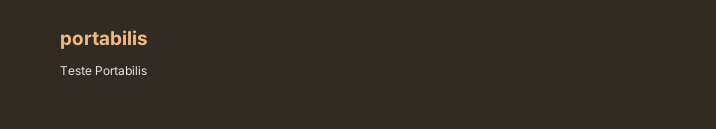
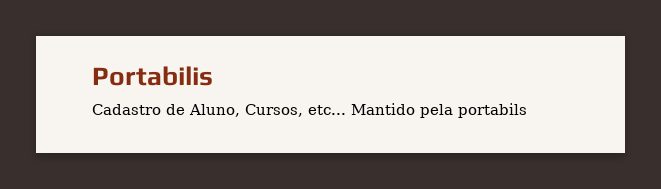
[60,30,148,49] [60,65,148,76] portabilis // Teste Portabilis -> [92,66,213,86] [92,103,527,118] Portabilis // Cadastro de Aluno, Cursos, etc... Mantido pela portabils

